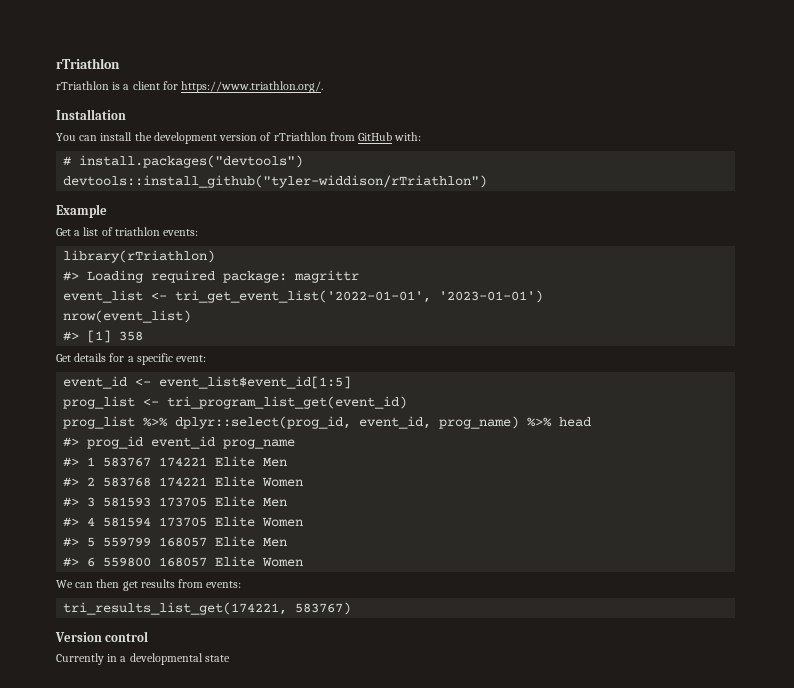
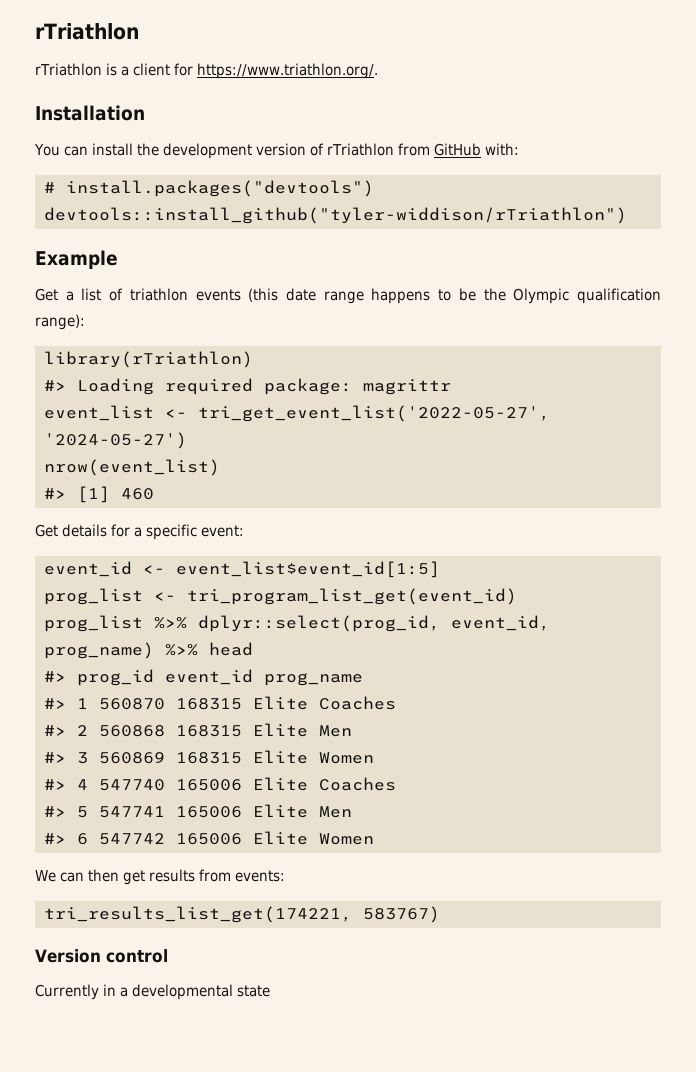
[163,229,199,236] events: -> [195,288,662,304] [35,314,85,330] events (this date range happens to be the Olympic qualification range):
[175,290,544,303] tri_get_event_list('2022-01-01', '2023-01-01') -> [198,405,550,422] [44,432,187,449] tri_get_event_list('2022-05-27', '2024-05-27')
[119,331,144,341] 358 -> [121,488,154,500] 460
[103,456,288,467] [63,476,304,487] [63,496,288,507] [63,516,304,527] 583767 174221 Elite Men // #> 2 583768 174221 Elite Women // #> 3 581593 173705 Elite Men // #> 4 581594 173705 Elite Women -> [99,696,396,710] [44,723,352,737] [44,750,374,764] [44,777,396,791] 560870 168315 Elite Coaches // #> 2 560868 168315 Elite Men // #> 3 560869 168315 Elite Women // #> 4 547740 165006 Elite Coaches
[103,537,208,547] 559799 168057 -> [99,806,242,818] 547741 165006
[103,557,208,567] 559800 168057 -> [99,833,242,845] 547742 165006

